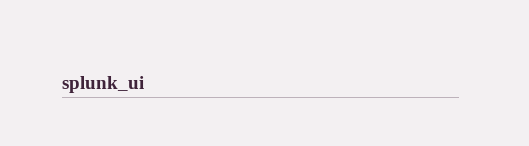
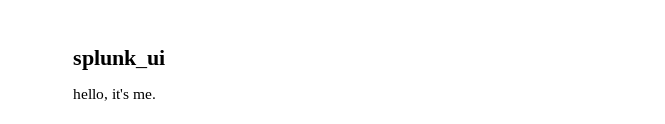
(144, 84) none -> [73,89,157,101] // hello, it's me.

